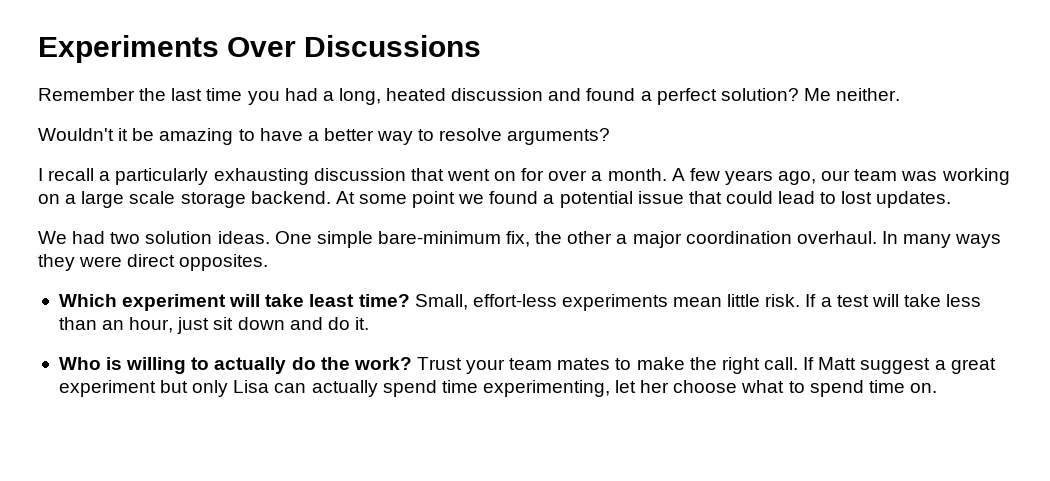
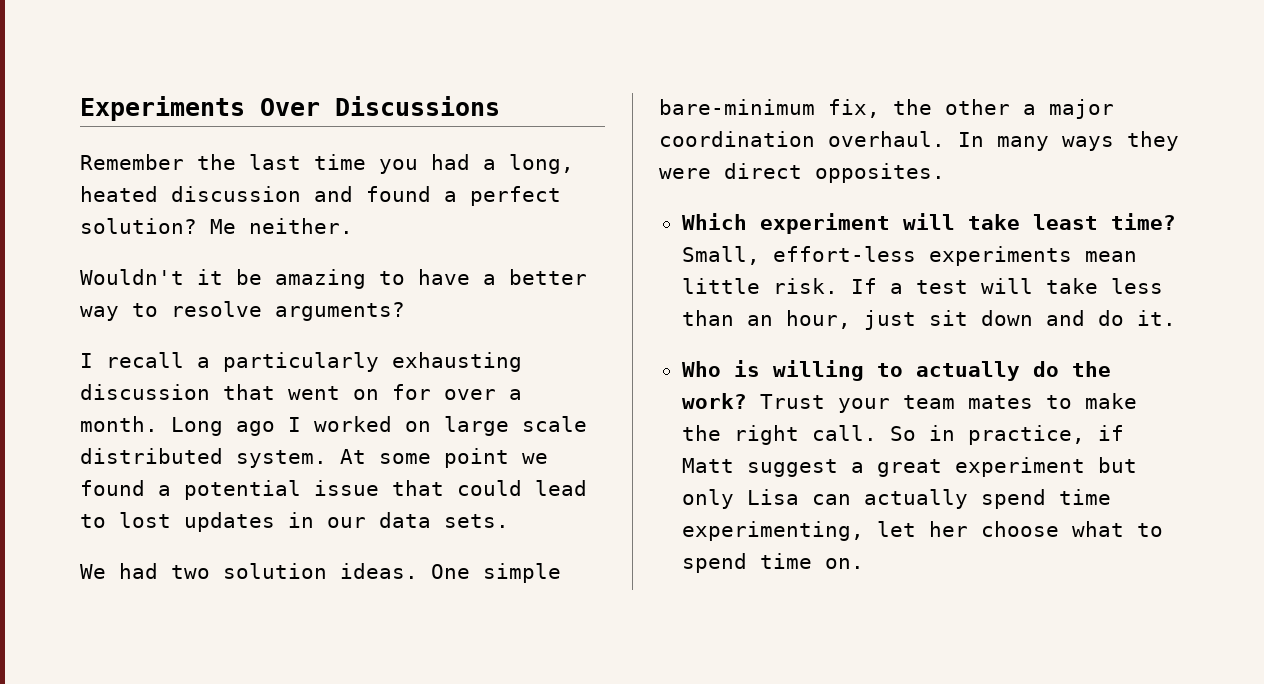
[671,168,1010,185] [38,191,331,208] A few years ago, our team was working on a large scale storage backend. -> [171,416,587,436] [80,448,327,468] Long ago I worked on large scale distributed system.
[876,191,952,208] updates. -> [184,512,509,532] updates in our data sets.
[803,357,815,370] If -> [889,425,1124,445] So in practice, if

